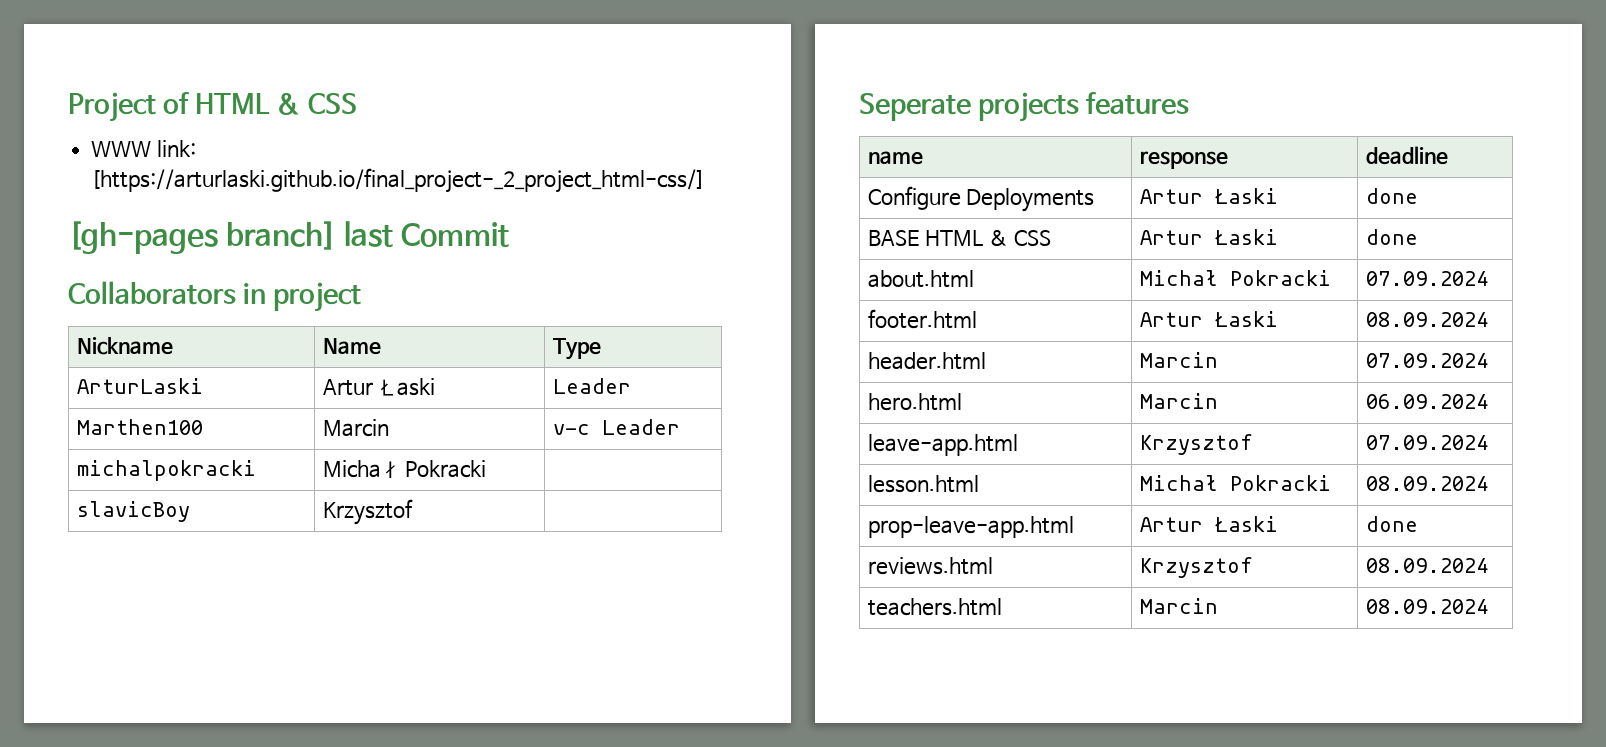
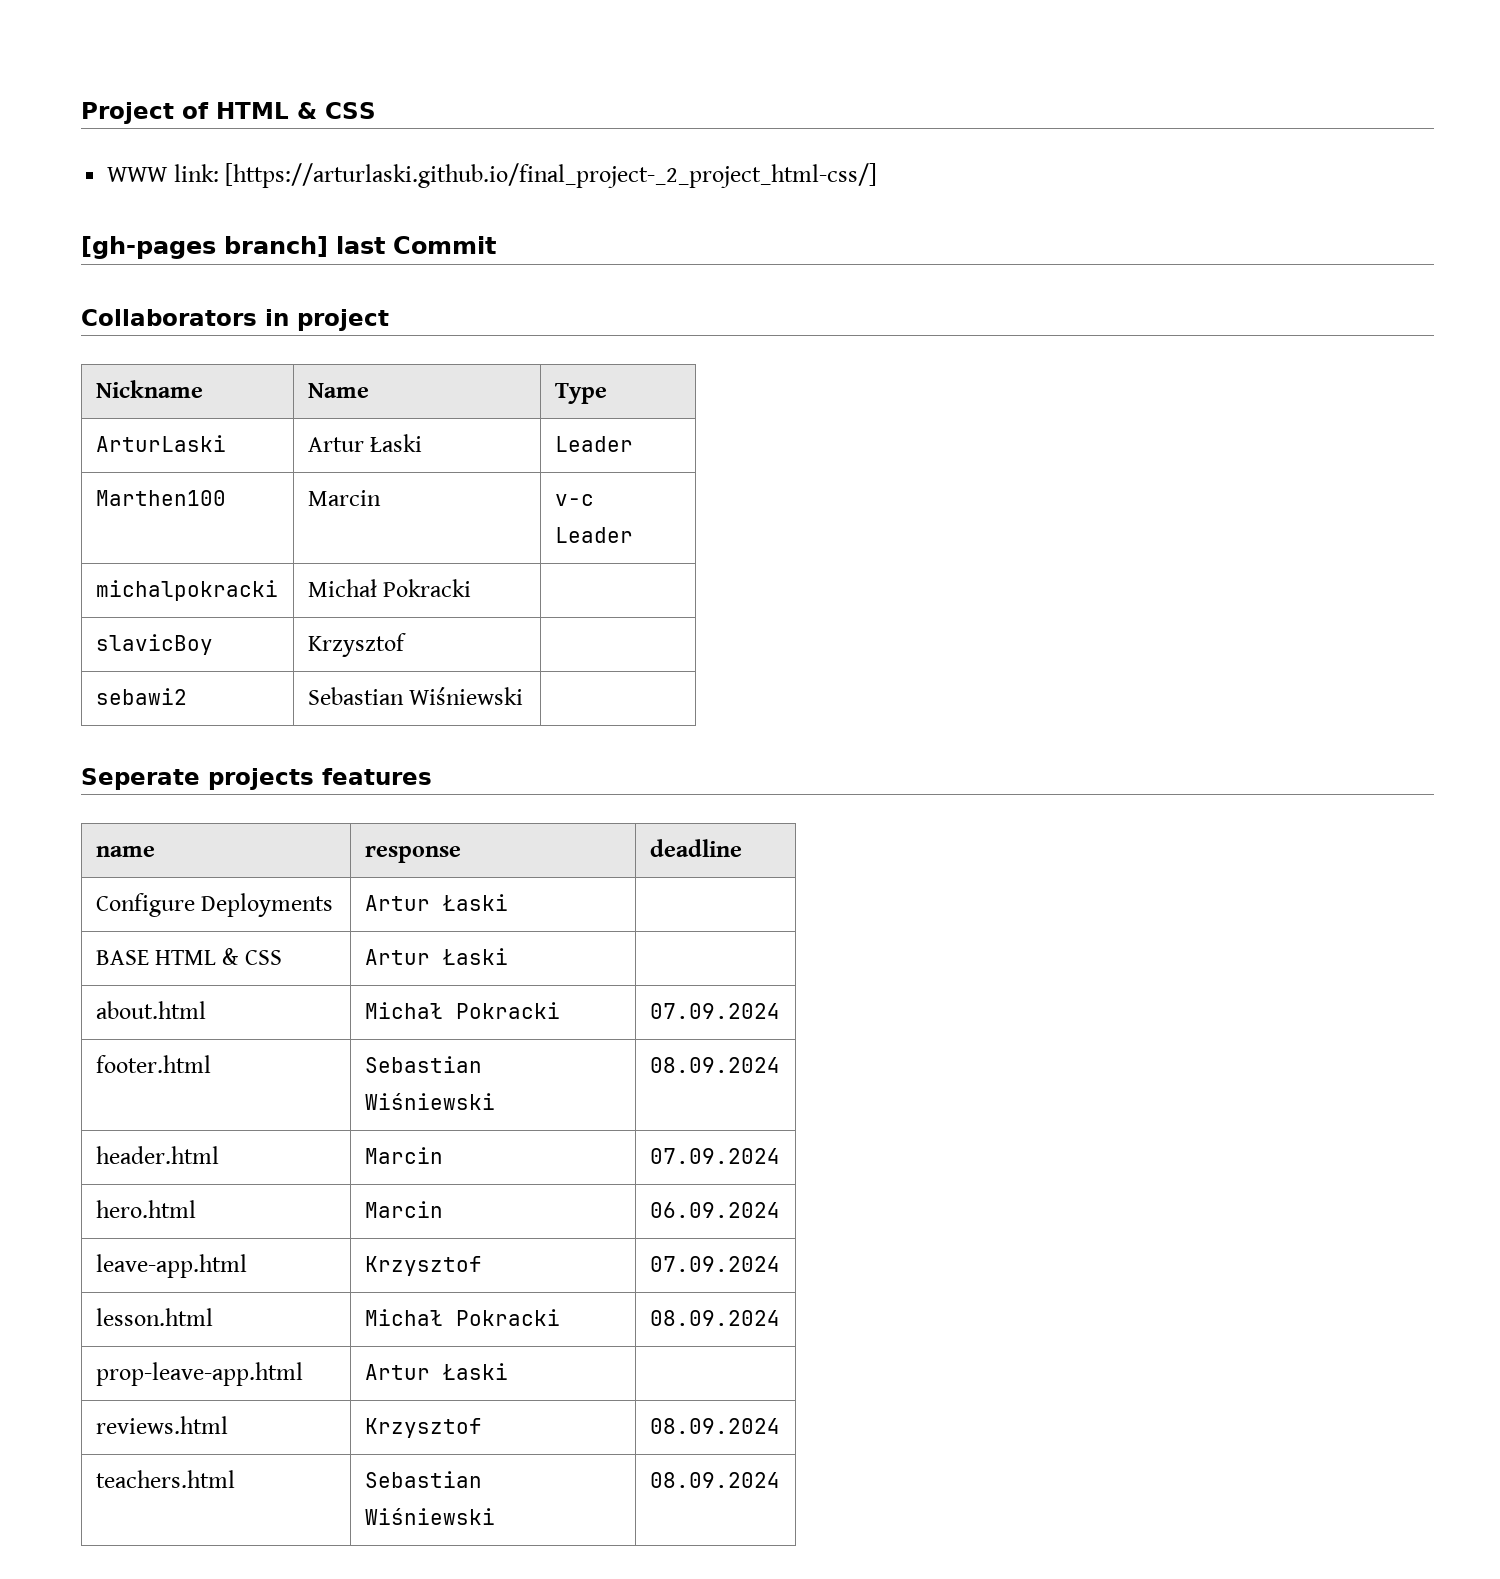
(413, 512) none -> [95,688,187,705] [307,687,523,705] // sebawi2 | Sebastian Wiśniewski |
[1365,188,1418,204] done -> (508, 902) none
[1365,229,1418,245] done -> (508, 956) none
[1139,311,1278,327] Artur Łaski -> [364,1056,482,1073] [364,1093,495,1110] Sebastian Wiśniewski
[1365,516,1418,532] done -> (508, 1371) none
[1139,598,1218,614] Marcin -> [364,1471,482,1488] [364,1508,495,1525] Sebastian Wiśniewski

